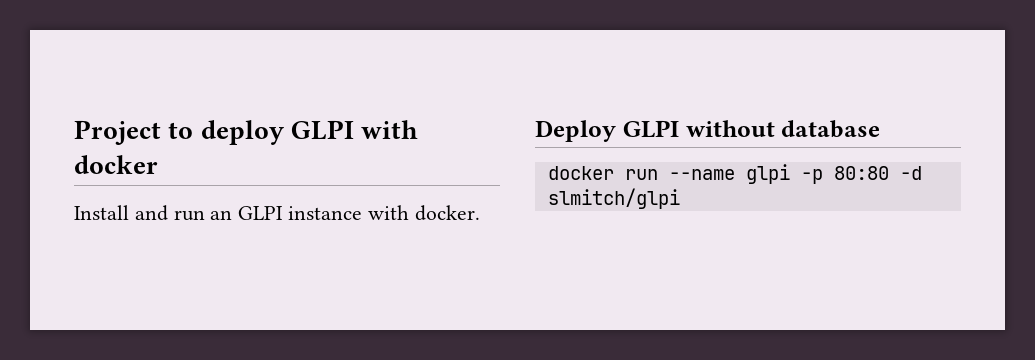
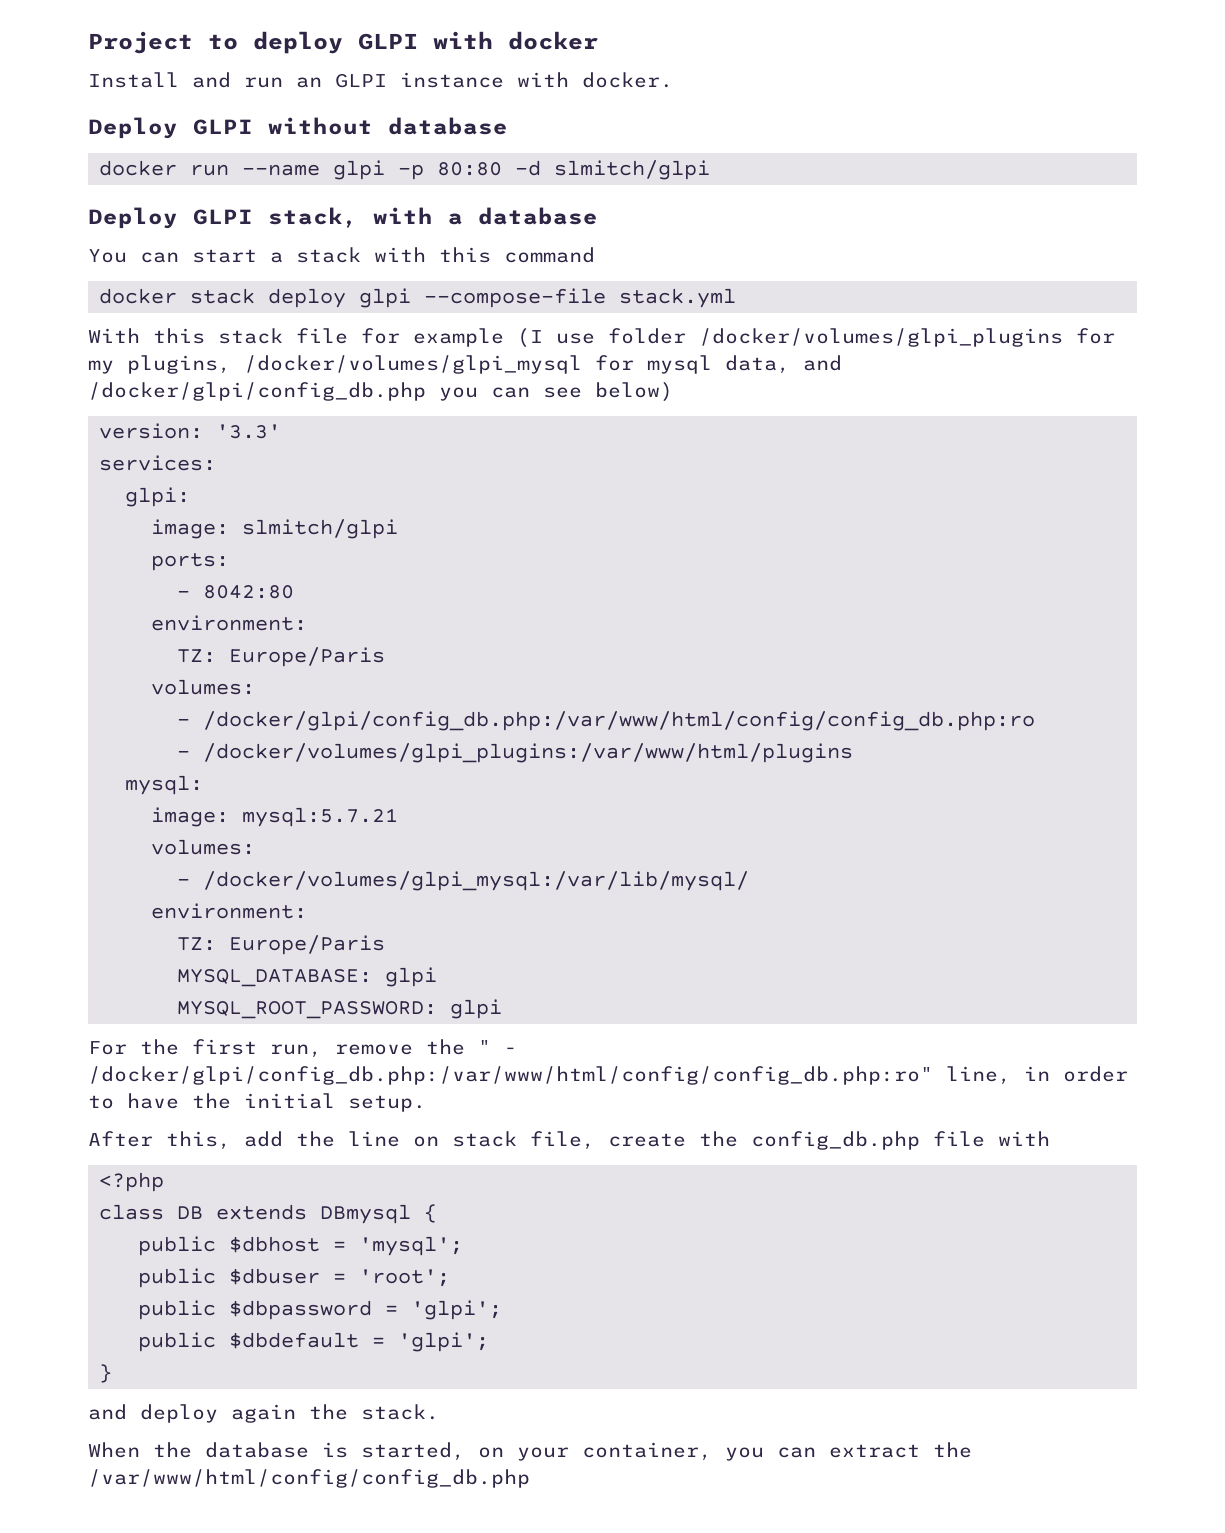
(680, 198) none -> [88,207,598,229] [88,247,595,263] [99,288,737,308] [88,328,1115,348] [88,355,842,374] [88,382,673,402] [99,423,282,439] [99,455,217,471] [125,487,191,507] [151,519,399,539] [151,553,230,571] [177,585,295,599] [151,615,308,631] [177,647,386,667] [151,679,256,695] [177,711,1036,731] [177,743,854,763] [125,775,204,795] [151,807,399,827] [151,839,256,855] [177,871,750,891] [151,903,308,919] [177,935,386,955] [177,967,438,987] [177,999,503,1019] [88,1039,517,1058] [88,1066,1128,1085] [88,1093,426,1112] [88,1131,1050,1150] [99,1172,165,1192] [99,1204,438,1224] [138,1236,464,1256] [138,1268,451,1288] [138,1300,503,1320] [138,1332,490,1352] [99,1364,113,1383] [88,1404,439,1423] [88,1442,972,1461] [88,1469,530,1488] // Deploy GLPI stack, with a database // You can start a stack with this command // docker stack deploy glpi --compose-file stack.yml // With this stack file for example (I use folder /docker/volumes/glpi_plugins for my plugins, /docker/volumes/glpi_mysql for mysql data, and /docker/glpi/config_db.php you can see below) // version: '3.3' // services: // glpi: // image: slmitch/glpi // ports: // - 8042:80 // environment: // TZ: Europe/Paris // volumes: // - /docker/glpi/config_db.php:/var/www/html/config/config_db.php:ro // - /docker/volumes/glpi_plugins:/var/www/html/plugins // mysql: // image: mysql:5.7.21 // volumes: // - /docker/volumes/glpi_mysql:/var/lib/mysql/ // environment: // TZ: Europe/Paris // MYSQL_DATABASE: glpi // MYSQL_ROOT_PASSWORD: glpi // For the first run, remove the " - /docker/glpi/config_db.php:/var/www/html/config/config_db.php:ro" line, in order to have the initial setup. // After this, add the line on stack file, create the config_db.php file with // <?php // class DB extends DBmysql { // public $dbhost = 'mysql'; // public $dbuser = 'root'; // public $dbpassword = 'glpi'; // public $dbdefault = 'glpi'; // } // and deploy again the stack. // When the database is started, on your container, you can extract the /var/www/html/config/config_db.php

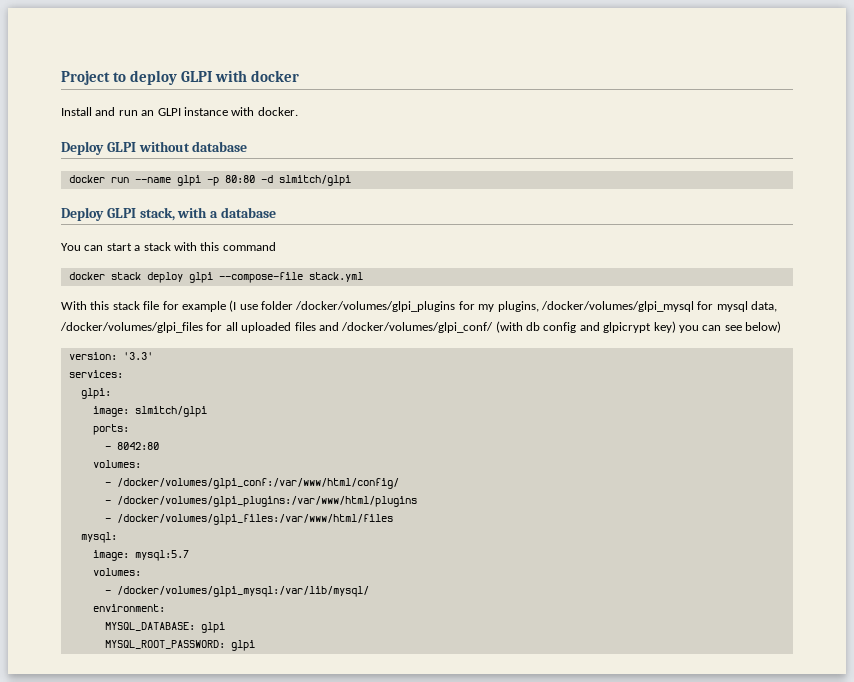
[803,355,842,371] [88,382,426,401] and /docker/glpi/config_db.php -> [60,321,676,333] /docker/volumes/glpi_files for all uploaded files and /docker/volumes/glpi_conf/ (with db config and glpicrypt key)
[151,615,308,631] [177,647,386,667] [151,679,256,695] [177,711,1036,731] // environment: // TZ: Europe/Paris // volumes: // - /docker/glpi/config_db.php:/var/www/html/config/config_db.php:ro -> [92,460,141,468] [104,478,399,489] // volumes: // - /docker/volumes/glpi_conf:/var/www/html/config/
(854, 753) none -> [104,514,393,525] // - /docker/volumes/glpi_files:/var/www/html/files
[242,807,399,827] mysql:5.7.21 -> [134,550,189,561] mysql:5.7
[177,935,386,955] // TZ: Europe/Paris -> (165, 608) none
[88,1039,517,1058] [88,1066,1128,1085] [88,1093,426,1112] [88,1131,1050,1150] [99,1172,165,1192] [99,1204,438,1224] [138,1236,464,1256] [138,1268,451,1288] [138,1300,503,1320] [138,1332,490,1352] [99,1364,113,1383] [88,1404,439,1423] [88,1442,972,1461] [88,1469,530,1488] // For the first run, remove the " - /docker/glpi/config_db.php:/var/www/html/config/config_db.php:ro" line, in order to have the initial setup. // After this, add the line on stack file, create the config_db.php file with // <?php // class DB extends DBmysql { // public $dbhost = 'mysql'; // public $dbuser = 'root'; // public $dbpassword = 'glpi'; // public $dbdefault = 'glpi'; // } // and deploy again the stack. // When the database is started, on your container, you can extract the /var/www/html/config/config_db.php -> (255, 645) none

